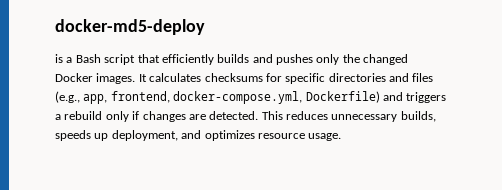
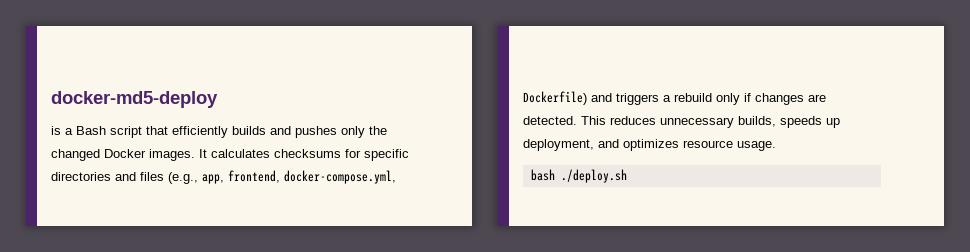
(342, 137) none -> [530,169,627,183] // bash ./deploy.sh

